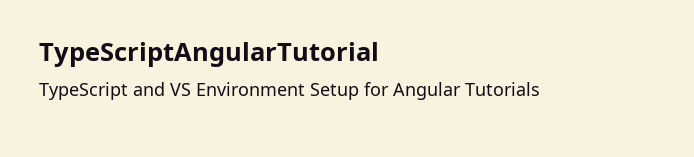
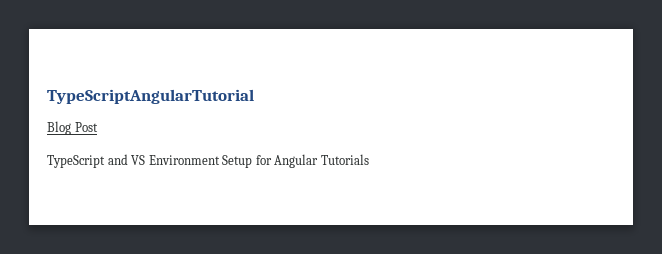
(379, 54) none -> [47,121,98,135] // Blog Post

